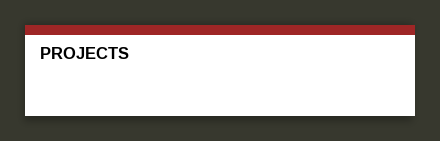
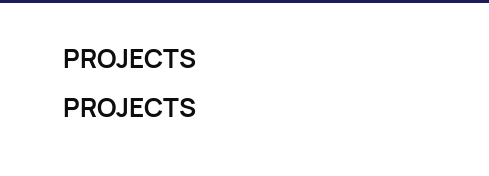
[40,47,129,59] PROJECTS -> [63,49,196,68] [63,98,196,117] PROJECTS // PROJECTS

